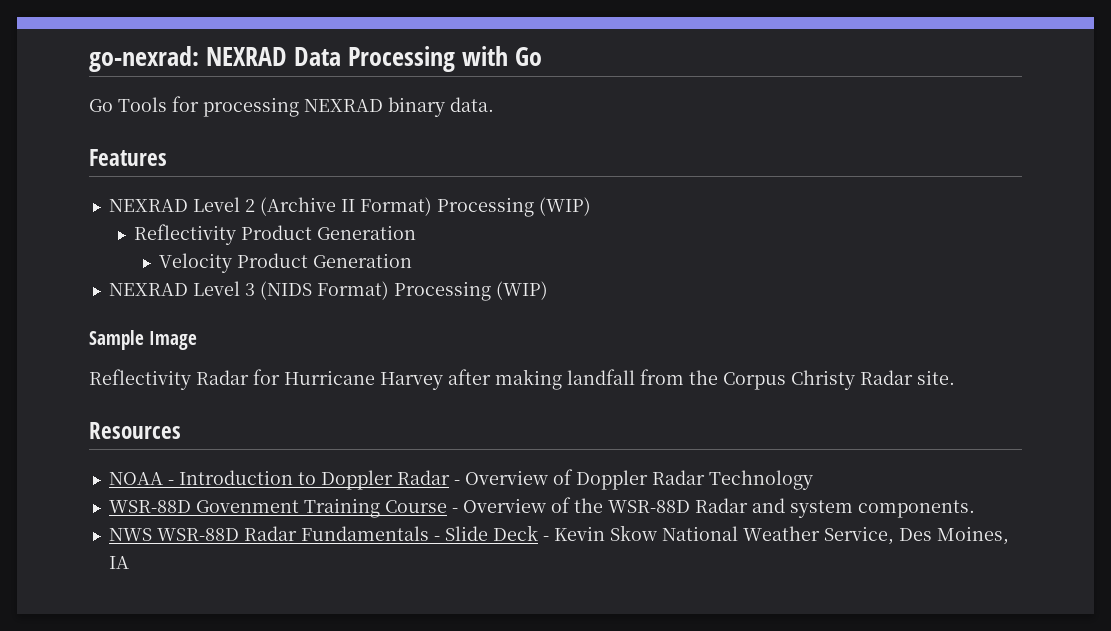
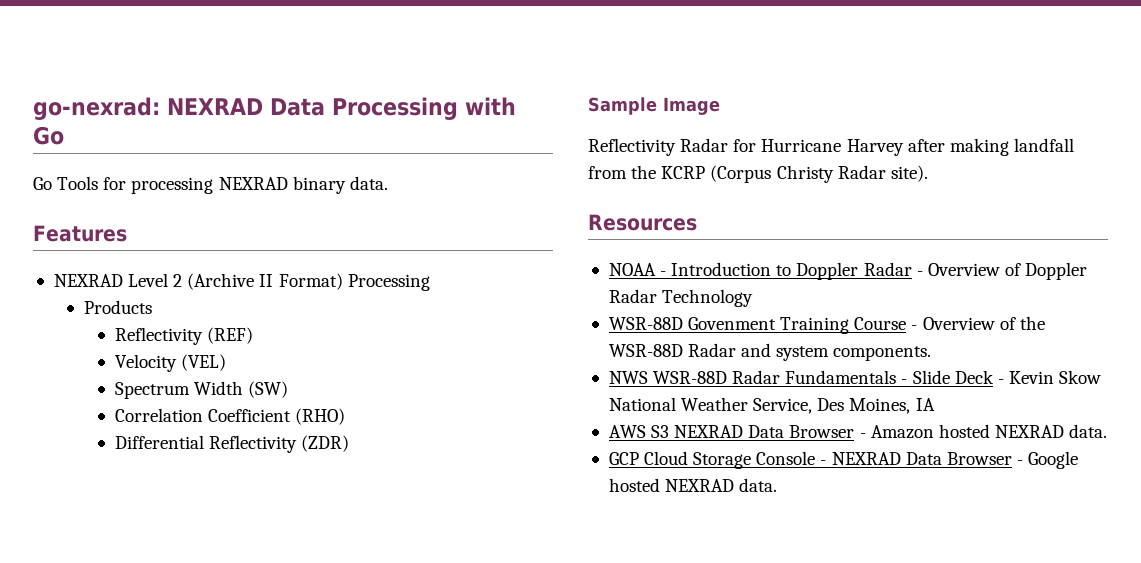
[538,197,591,216] [133,224,416,245] (WIP) // Reflectivity Product Generation -> [84,300,153,314] [115,327,254,345] // Products // Reflectivity (REF)
[236,253,412,268] [108,281,548,301] Product Generation // NEXRAD Level 3 (NIDS Format) Processing (WIP) -> [181,354,227,371] [115,381,289,399] [115,408,346,425] [115,435,350,453] (VEL) // Spectrum Width (SW) // Correlation Coefficient (RHO) // Differential Reflectivity (ZDR)
[723,372,786,390] Corpus -> [661,165,772,183] KCRP (Corpus
[917,370,955,385] site. -> [890,165,928,182] site).
(129, 562) none -> [608,424,1108,439] [608,451,1079,469] [608,478,778,492] // AWS S3 NEXRAD Data Browser - Amazon hosted NEXRAD data. // GCP Cloud Storage Console - NEXRAD Data Browser - Google hosted NEXRAD data.

